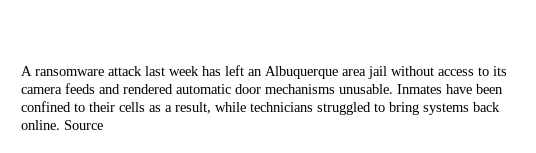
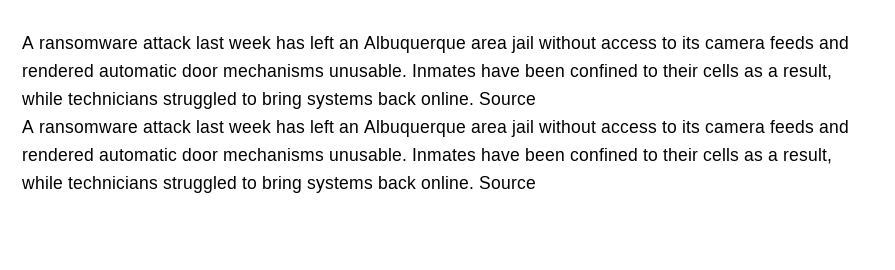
(103, 125) none -> [22,120,849,137] [22,148,832,164] [21,176,536,193] // A ransomware attack last week has left an Albuquerque area jail without access to its camera feeds and rendered automatic door mechanisms unusable. Inmates have been confined to their cells as a result, while technicians struggled to bring systems back online. Source

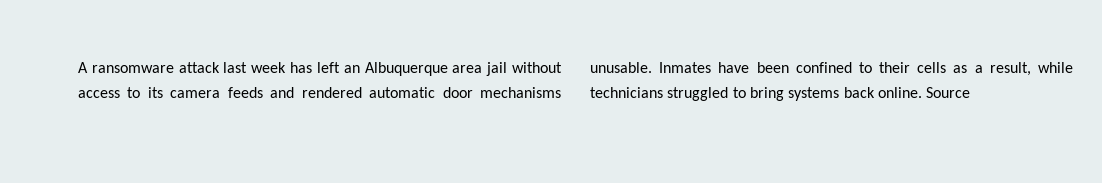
[22,120,849,137] [22,148,832,164] [21,176,536,193] // A ransomware attack last week has left an Albuquerque area jail without access to its camera feeds and rendered automatic door mechanisms unusable. Inmates have been confined to their cells as a result, while technicians struggled to bring systems back online. Source -> (971, 92) none

